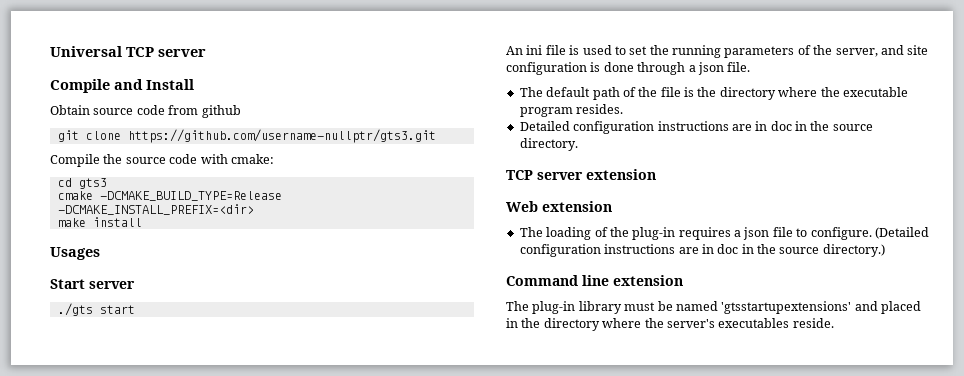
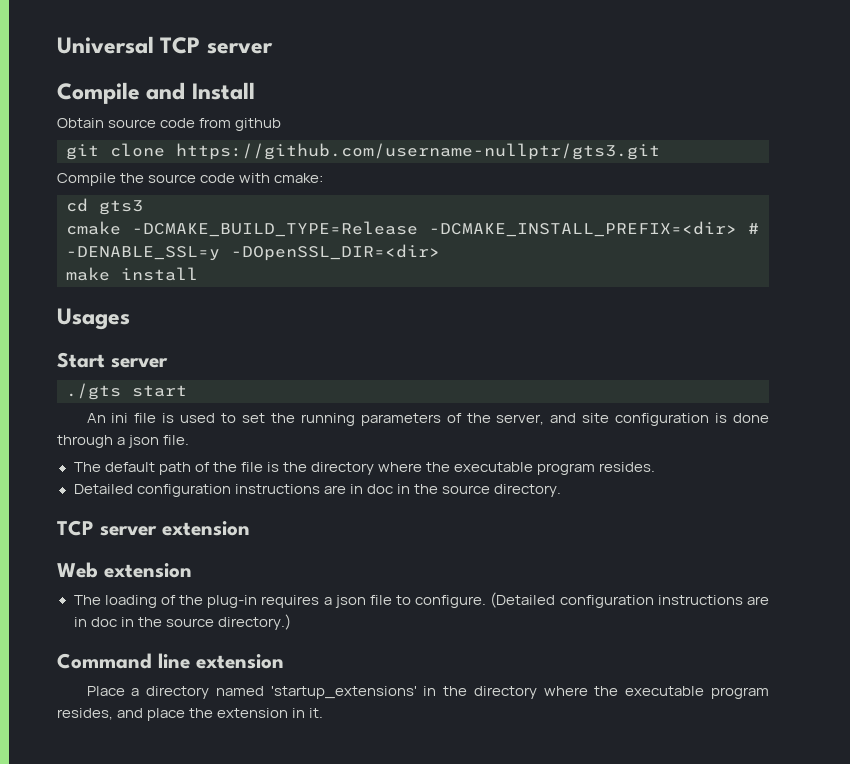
(254, 209) none -> [748,223,759,234] [66,244,440,261] # -DENABLE_SSL=y -DOpenSSL_DIR=<dir>
[506,301,921,314] The plug-in library must be named 'gtsstartupextensions' and placed -> [86,686,417,699] Place a directory named 'startup_extensions'
[666,318,834,328] server's executables reside. -> [625,686,770,699] [57,708,324,721] executable program resides, and place the extension in it.

